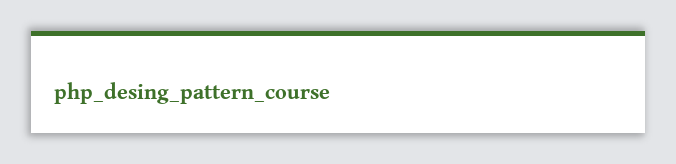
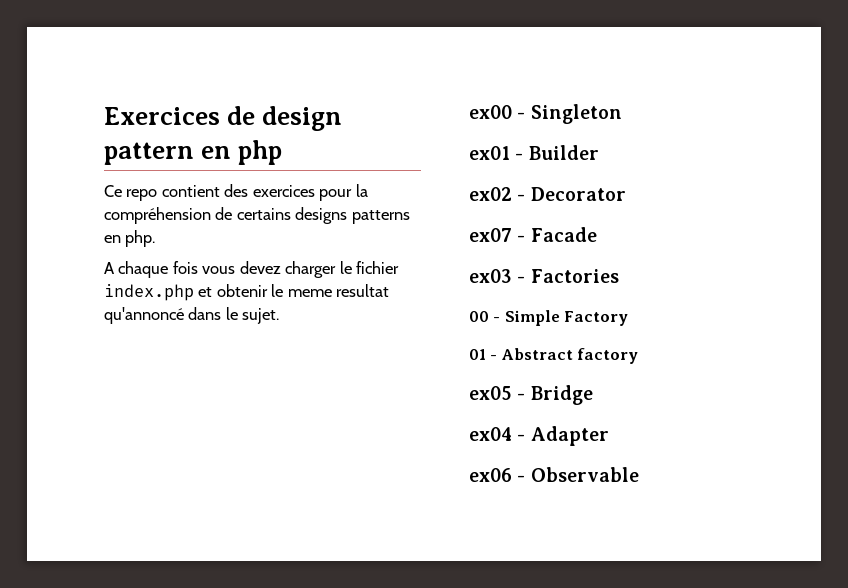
[54,82,330,104] php_desing_pattern_course -> [104,106,343,131] [104,140,283,165] [104,184,368,201] [104,207,410,224] [104,230,156,247] [104,261,400,278] [104,284,390,301] [104,307,280,324] [469,104,622,124] [469,145,599,160] [469,187,626,201] [469,227,597,242] [469,269,619,283] [469,310,629,326] [469,348,639,364] [469,385,593,405] [469,426,609,446] [469,467,639,482] Exercices de design pattern en php // Ce repo contient des exercices pour la compréhension de certains designs patterns en php. // A chaque fois vous devez charger le fichier index.php et obtenir le meme resultat qu'annoncé dans le sujet. // ex00 - Singleton // ex01 - Builder // ex02 - Decorator // ex07 - Facade // ex03 - Factories // 00 - Simple Factory // 01 - Abstract factory // ex05 - Bridge // ex04 - Adapter // ex06 - Observable

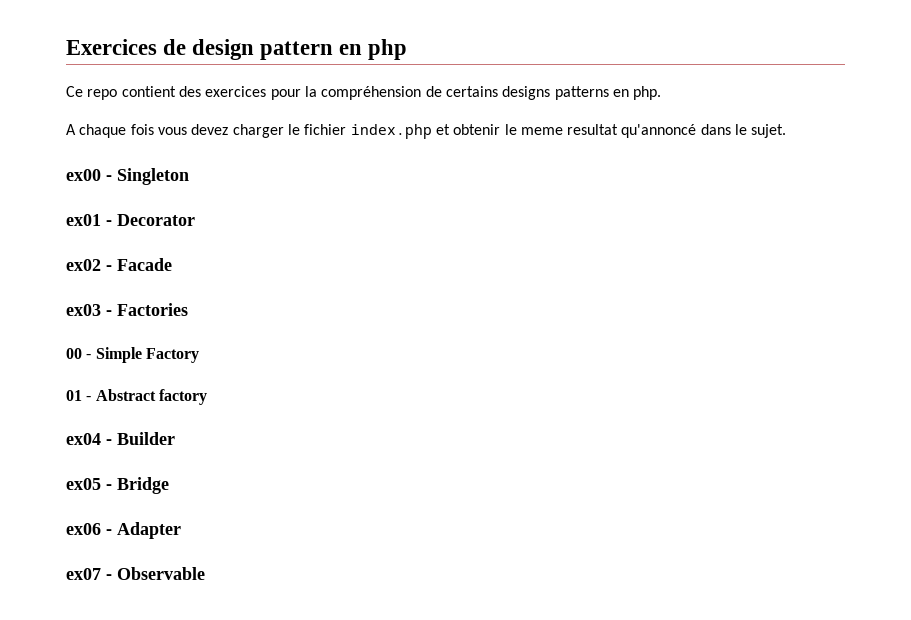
[528,145,599,160] Builder -> [117,214,195,226] Decorator
[530,187,626,201] [469,228,526,242] Decorator // ex07 - -> (112, 268) none
(639, 356) none -> [66,432,175,445] // ex04 - Builder
[469,427,512,441] ex04 -> [66,523,101,535] ex06
[469,468,512,482] ex06 -> [66,568,101,580] ex07

